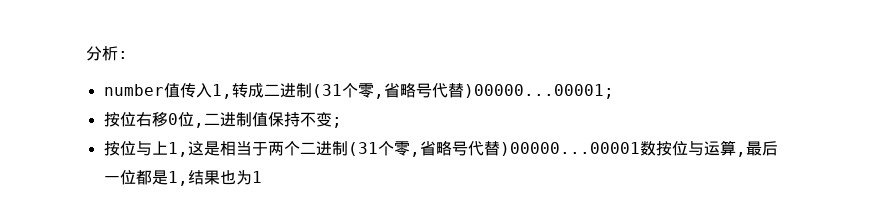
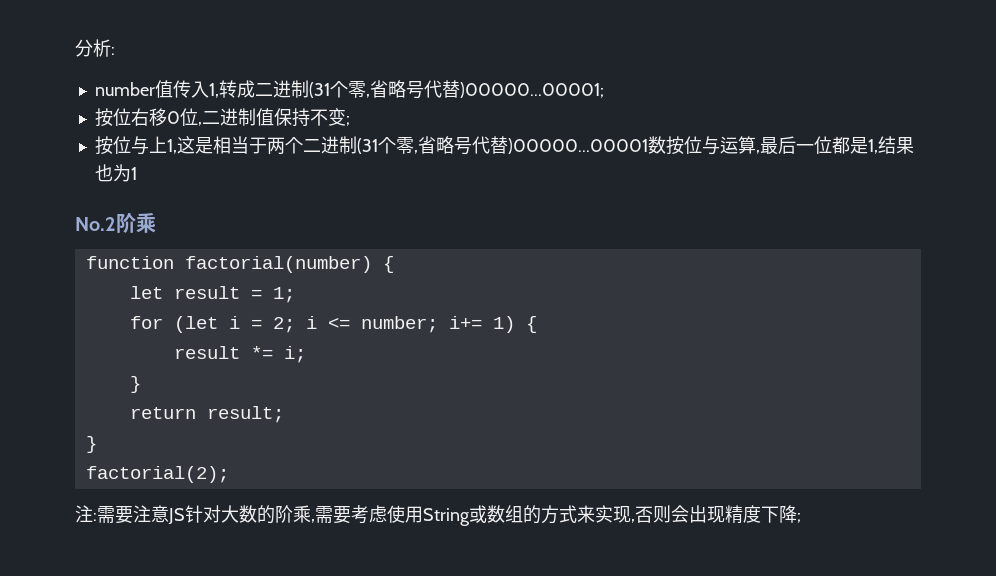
(262, 177) none -> [75,212,156,233] [85,256,394,273] [129,286,295,303] [129,316,537,333] [173,346,306,363] [129,376,141,393] [129,406,284,423] [85,436,97,453] [85,466,229,483] [75,505,801,526] // No.2阶乘 // function factorial(number) { // let result = 1; // for (let i = 2; i <= number; i+= 1) { // result *= i; // } // return result; // } // factorial(2); // 注:需要注意JS针对大数的阶乘,需要考虑使用String或数组的方式来实现,否则会出现精度下降;

